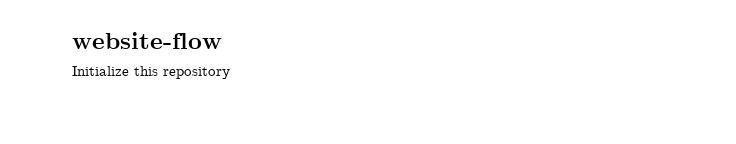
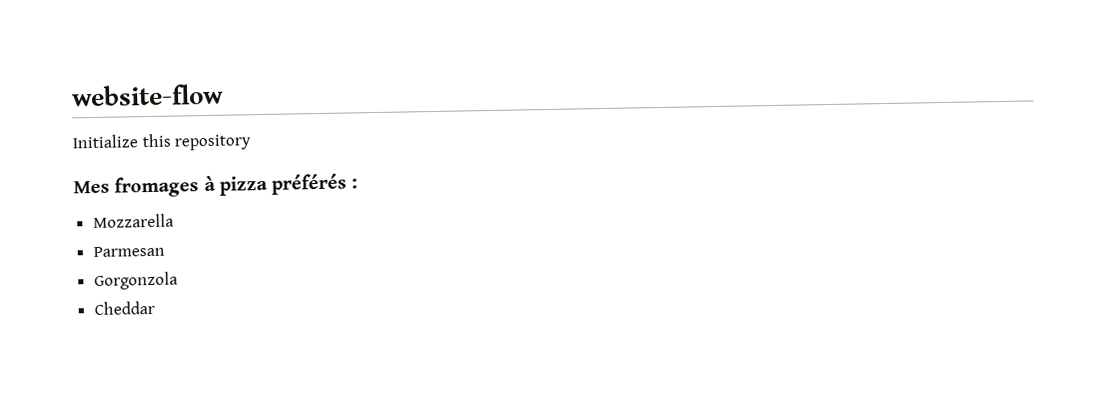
(230, 73) none -> [73,173,359,198] [92,213,174,229] [92,245,165,258] [93,271,178,291] [93,300,155,316] // Mes fromages à pizza préférés : // Mozzarella // Parmesan // Gorgonzola // Cheddar

